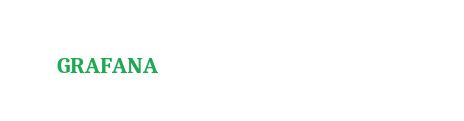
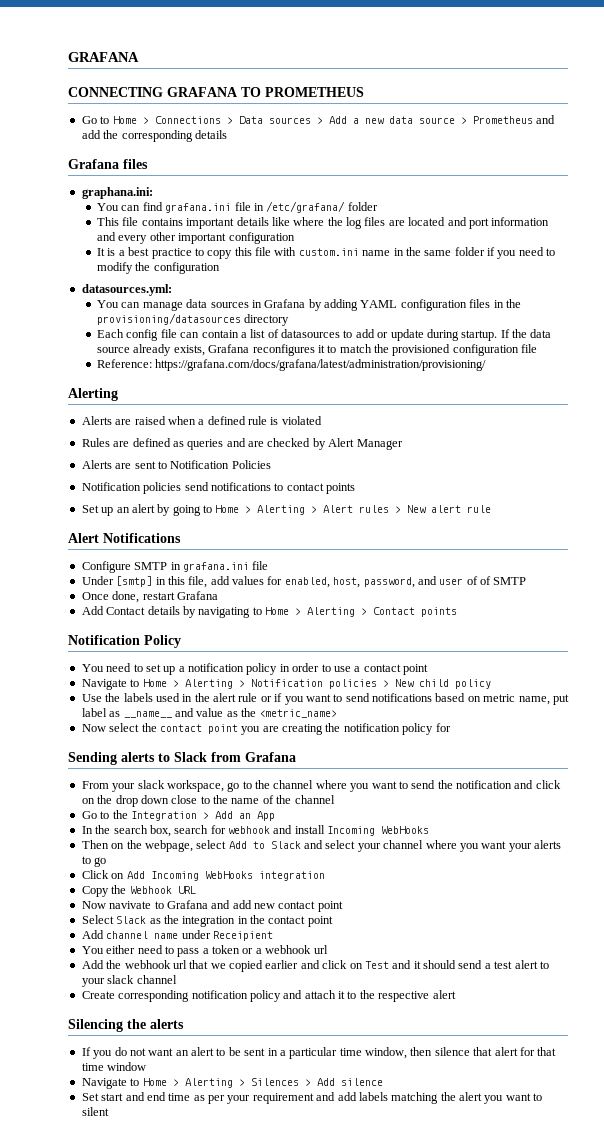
[57,58,159,73] GRAFANA -> [68,52,139,62] [68,87,364,97] [81,115,555,124] [81,130,227,142] [68,159,148,169] [81,187,153,199] [96,201,378,213] [96,217,550,229] [96,232,295,244] [96,247,556,259] [96,262,220,274] [81,284,172,296] [96,299,521,311] [96,313,290,326] [96,329,552,341] [96,344,538,356] [96,359,487,371] [68,388,118,401] [81,416,322,425] [81,438,403,450] [81,460,271,469] [81,482,355,494] [81,504,492,516] [68,533,181,543] [81,561,269,573] [81,576,527,588] [81,591,218,603] [81,606,457,618] [68,635,181,648] [81,663,428,675] [81,679,491,690] [81,693,569,705] [81,708,338,718] [81,723,451,735] [68,752,296,765] [81,780,561,792] [81,795,335,807] [81,810,275,821] [81,825,430,837] [81,840,561,852] [81,856,107,867] [81,870,325,881] [81,885,196,897] [81,900,343,912] [81,915,333,927] [81,930,273,941] [81,945,328,957] [81,960,549,972] [81,975,177,987] [81,990,456,1002] [68,1019,184,1032] [81,1047,557,1059] [81,1062,147,1071] [81,1078,383,1089] [81,1092,543,1104] [81,1107,109,1116] GRAFANA // CONNECTING GRAFANA TO PROMETHEUS // Go to Home > Connections > Data sources > Add a new data source > Prometheus and add the corresponding details // Grafana files // graphana.ini: // You can find grafana.ini file in /etc/grafana/ folder // This file contains important details like where the log files are located and port information and every other important configuration // It is a best practice to copy this file with custom.ini name in the same folder if you need to modify the configuration // datasources.yml: // You can manage data sources in Grafana by adding YAML configuration files in the provisioning/datasources directory // Each config file can contain a list of datasources to add or update during startup. If the data source already exists, Grafana reconfigures it to match the provisioned configuration file // Reference: https://grafana.com/docs/grafana/latest/administration/provisioning/ // Alerting // Alerts are raised when a defined rule is violated // Rules are defined as queries and are checked by Alert Manager // Alerts are sent to Notification Policies // Notification policies send notifications to contact points // Set up an alert by going to Home > Alerting > Alert rules > New alert rule // Alert Notifications // Configure SMTP in grafana.ini file // Under [smtp] in this file, add values for enabled, host, password, and user of of SMTP // Once done, restart Grafana // Add Contact details by navigating to Home > Alerting > Contact points // Notification Policy // You need to set up a notification policy in order to use a contact point // Navigate to Home > Alerting > Notification policies > New child policy // Use the labels used in the alert rule or if you want to send notifications based on metric name, put label as __name__ and value as the <metric_name> // Now select the contact point you are creating the notification policy for // Sending alerts to Slack from Grafana // From your slack workspace, go to the channel where you want to send the notification and click on the drop down close to the name of the channel // Go to the Integration > Add an App // In the search box, search for webhook and install Incoming WebHooks // Then on the webpage, select Add to Slack and select your channel where you want your alerts to go // Click on Add Incoming WebHooks integration // Copy the Webhook URL // Now navivate to Grafana and add new contact point // Select Slack as the integration in the contact point // Add channel name under Receipient // You either need to pass a token or a webhook url // Add the webhook url that we copied earlier and click on Test and it should send a test alert to your slack channel // Create corresponding notification policy and attach it to the respective alert // Silencing the alerts // If you do not want an alert to be sent in a particular time window, then silence that alert for that time window // Navigate to Home > Alerting > Silences > Add silence // Set start and end time as per your requirement and add labels matching the alert you want to silent

